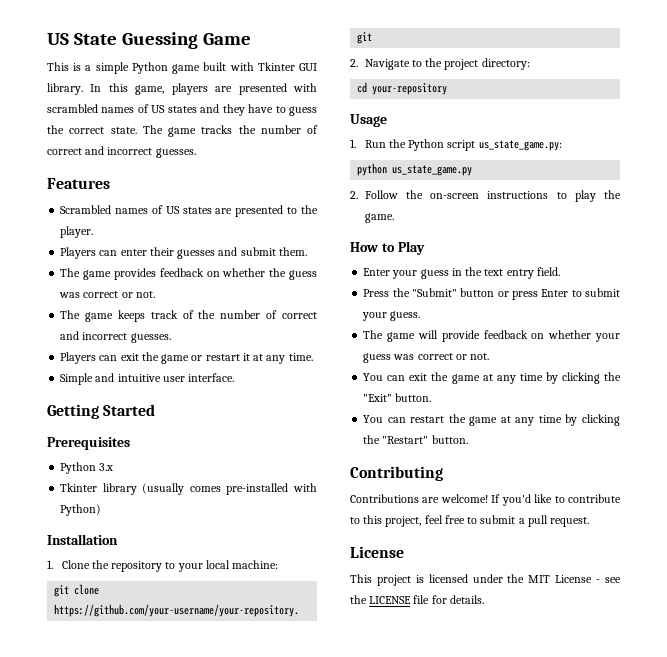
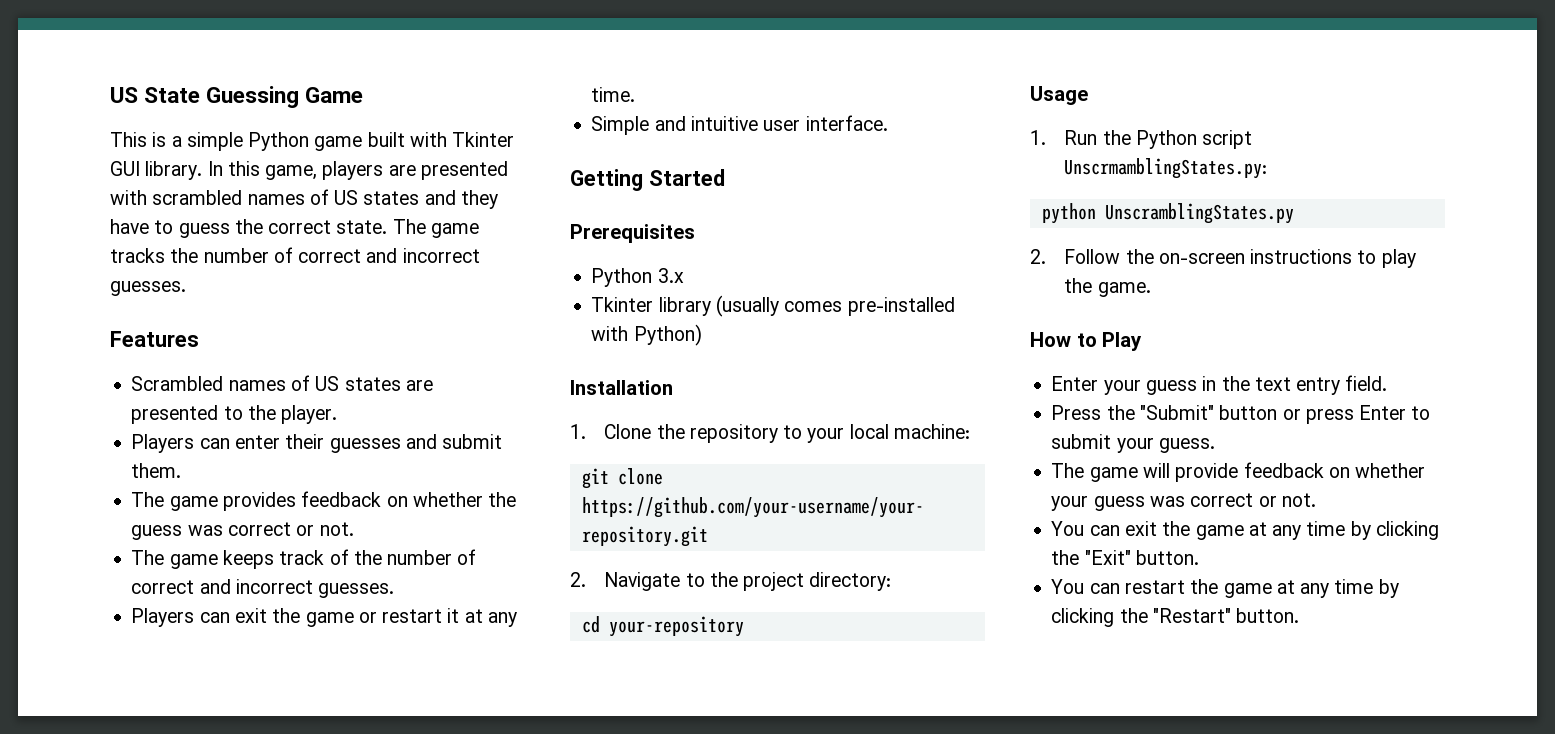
[478,140,562,151] us_state_game.py: -> [1064,158,1268,179] UnscrmamblingStates.py:
[392,165,473,176] us_state_game.py -> [1104,203,1294,224] UnscramblingStates.py
[350,466,443,481] [350,494,621,506] [350,515,590,527] [350,546,404,558] [350,574,621,586] [350,595,484,604] // Contributing // Contributions are welcome! If you'd like to contribute to this project, feel free to submit a pull request. // License // This project is licensed under the MIT License - see the LICENSE file for details. -> (1300, 615) none

